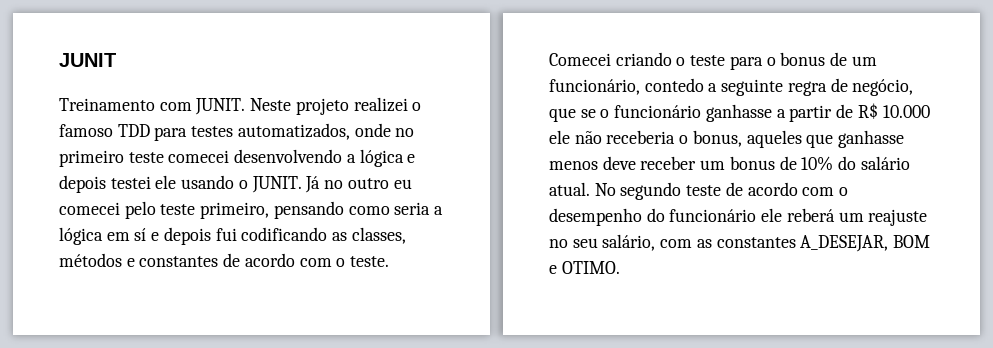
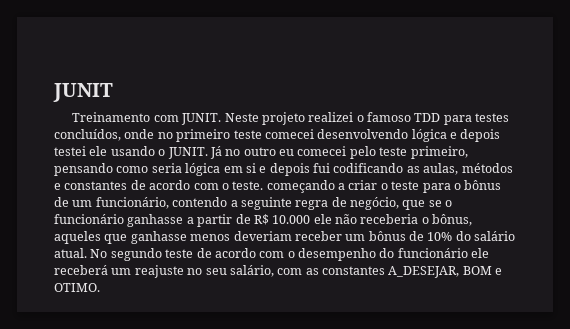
[237,123,350,140] automatizados, -> [54,129,121,141] concluídos,
[346,154,356,163] a -> (409, 134) none
[434,206,444,215] a -> (182, 168) none
[134,228,147,241] sí -> [245,163,256,173] si
[351,227,406,244] classes, -> [423,163,459,175] aulas,
[549,52,672,66] Comecei criando -> [266,180,378,193] começando a criar
[780,52,826,66] bonus -> [464,180,502,190] bônus
[644,78,704,92] contedo -> [172,197,228,207] contendo
[692,130,742,147] bonus, -> [432,214,473,226] bônus,
[602,156,636,170] deve -> [233,231,292,241] deveriam
[729,156,775,170] bonus -> [368,231,406,241] bônus
[786,208,835,222] reberá -> [54,265,108,275] receberá

